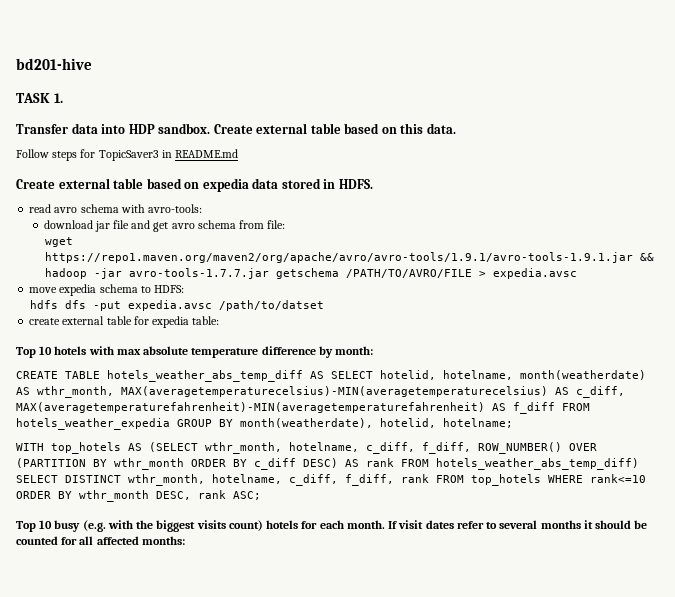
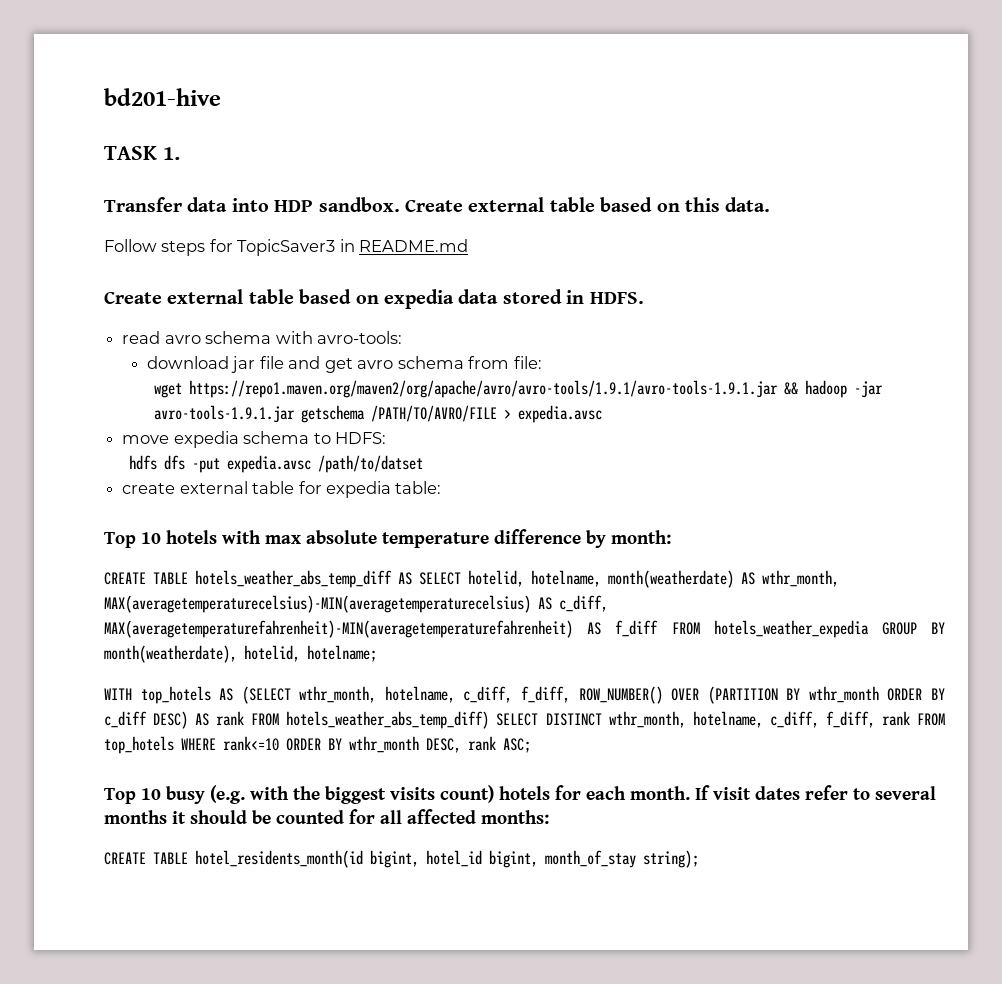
[128,268,269,279] avro-tools-1.7.7.jar -> [153,405,295,423] avro-tools-1.9.1.jar
(185, 540) none -> [104,850,699,868] // CREATE TABLE hotel_residents_month(id bigint, hotel_id bigint, month_of_stay string);

